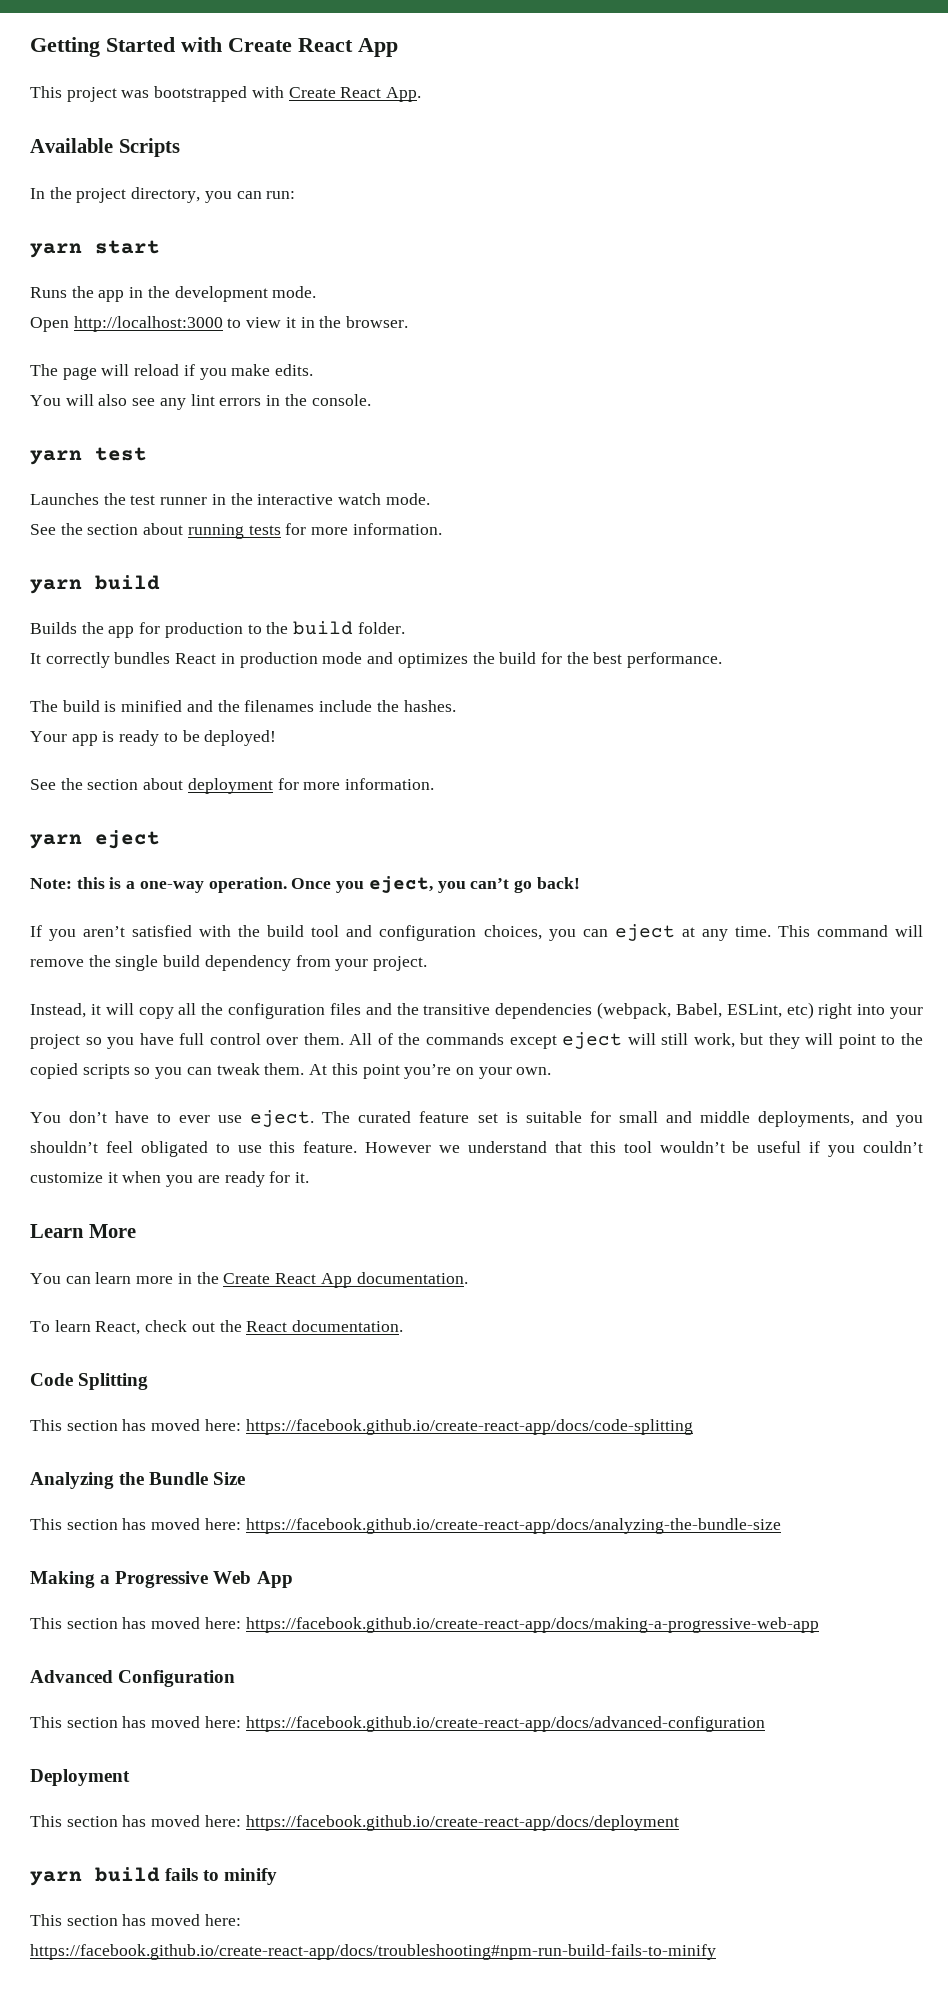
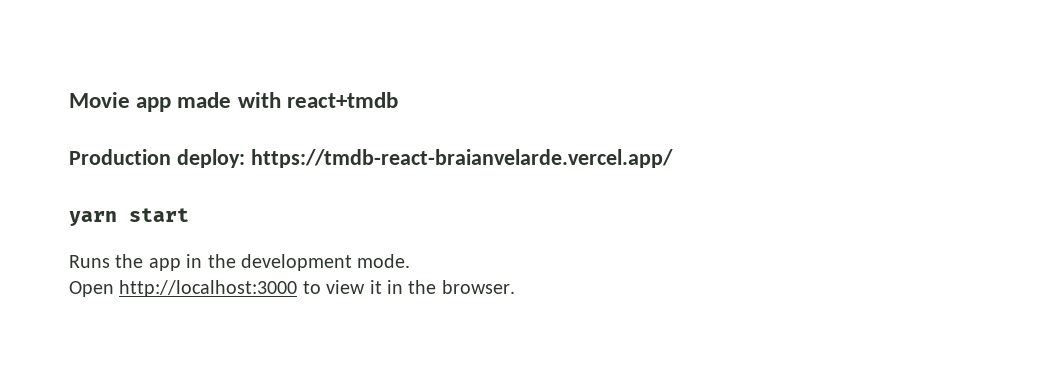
[30,37,398,57] [30,86,422,102] [30,138,180,157] [30,187,296,203] Getting Started with Create React App // This project was bootstrapped with Create React App. // Available Scripts // In the project directory, you can run: -> [69,92,398,112] [69,149,673,168] Movie app made with react+tmdb // Production deploy: https://tmdb-react-braianvelarde.vercel.app/
[30,364,314,380] [30,394,371,410] [30,447,147,465] [30,493,430,505] [30,523,442,539] [30,575,160,594] [30,621,405,638] [30,652,723,668] [30,700,456,712] [30,730,277,746] [30,778,435,794] [30,830,160,849] [30,876,580,893] [30,924,924,941] [30,955,428,971] [30,1002,924,1019] [30,1032,923,1049] [30,1063,552,1079] [30,1110,924,1127] [30,1141,924,1157] [30,1171,310,1187] [30,1224,136,1238] [30,1272,468,1288] [30,1320,404,1335] [30,1373,149,1390] [30,1419,693,1435] [30,1472,246,1489] [30,1518,781,1534] [30,1571,293,1588] [30,1617,819,1633] [30,1670,236,1687] [30,1716,765,1732] [30,1769,130,1786] [30,1815,679,1831] [30,1867,278,1886] [30,1914,241,1926] [30,1944,716,1960] // The page will reload if you make edits. // You will also see any lint errors in the console. // yarn test // Launches the test runner in the interactive watch mode. // See the section about running tests for more information. // yarn build // Builds the app for production to the build folder. // It correctly bundles React in production mode and optimizes the build for the best performance. // The build is minified and the filenames include the hashes. // Your app is ready to be deployed! // See the section about deployment for more information. // yarn eject // Note: this is a one-way operation. Once you eject, you can’t go back! // If you aren’t satisfied with the build tool and configuration choices, you can eject at any time. This command will remove the single build dependency from your project. // Instead, it will copy all the configuration files and the transitive dependencies (webpack, Babel, ESLint, etc) right into your project so you have full control over them. All of the commands except eject will still work, but they will point to the copied scripts so you can tweak them. At this point you’re on your own. // You don’t have to ever use eject. The curated feature set is suitable for small and middle deployments, and you shouldn’t feel obligated to use this feature. However we understand that this tool wouldn’t be useful if you couldn’t customize it when you are ready for it. // Learn More // You can learn more in the Create React App documentation. // To learn React, check out the React documentation. // Code Splitting // This section has moved here: https://facebook.github.io/create-react-app/docs/code-splitting // Analyzing the Bundle Size // This section has moved here: https://facebook.github.io/create-react-app/docs/analyzing-the-bundle-size // Making a Progressive Web App // This section has moved here: https://facebook.github.io/create-react-app/docs/making-a-progressive-web-app // Advanced Configuration // This section has moved here: https://facebook.github.io/create-react-app/docs/advanced-configuration // Deployment // This section has moved here: https://facebook.github.io/create-react-app/docs/deployment // yarn build fails to minify // This section has moved here: https://facebook.github.io/create-react-app/docs/troubleshooting#npm-run-build-fails-to-minify -> (515, 287) none

